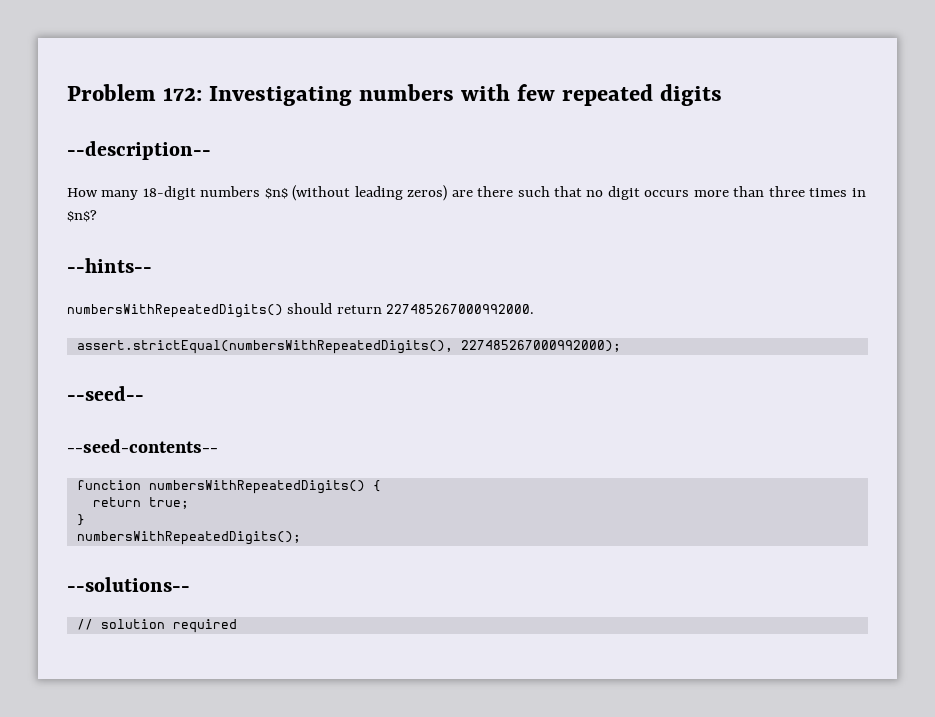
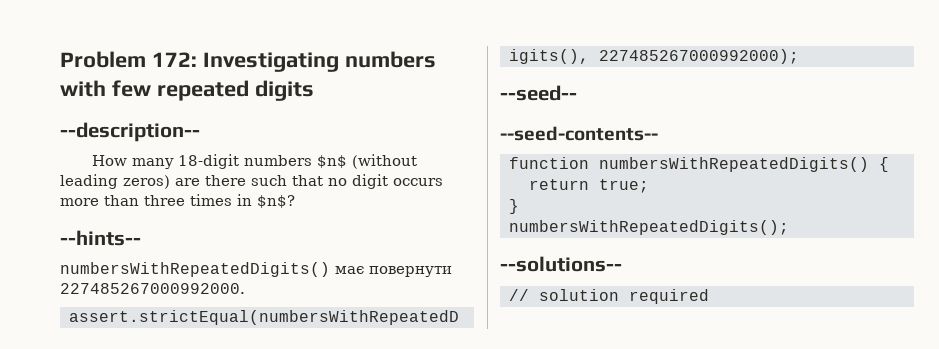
[287,303,382,314] should return -> [335,266,452,277] має повернути

